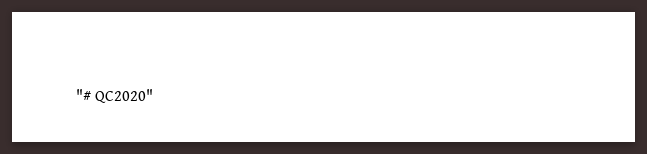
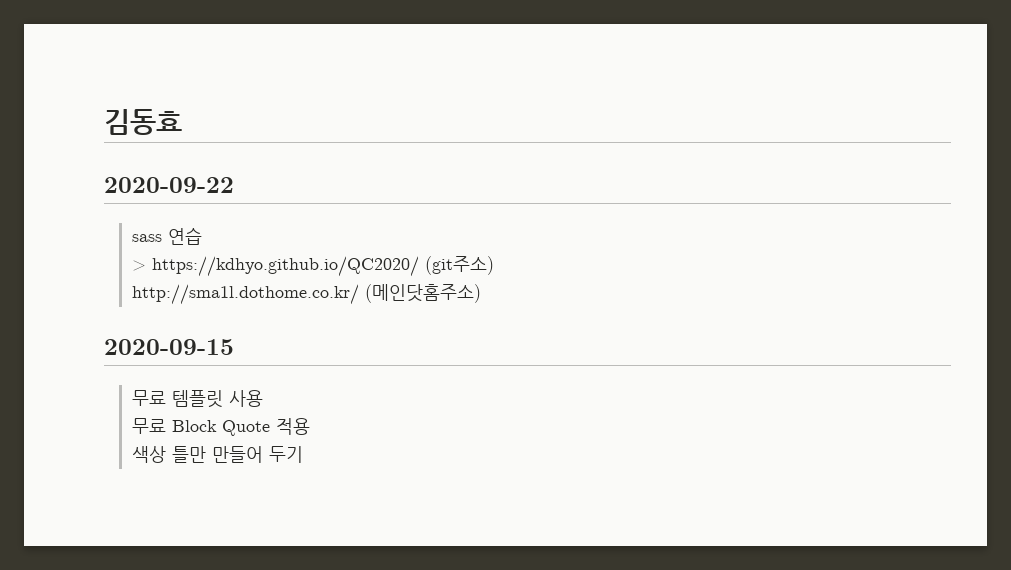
[76,89,154,103] "# QC2020" -> [104,109,182,135] [104,177,234,193] [131,227,202,245] [131,256,494,277] [131,284,481,305] [104,339,234,355] [131,390,263,408] [131,418,310,436] [131,446,303,463] 김동효 // 2020-09-22 // sass 연습 // > https://kdhyo.github.io/QC2020/ (git주소) // http://sma1l.dothome.co.kr/ (메인닷홈주소) // 2020-09-15 // 무료 템플릿 사용 // 무료 Block Quote 적용 // 색상 틀만 만들어 두기

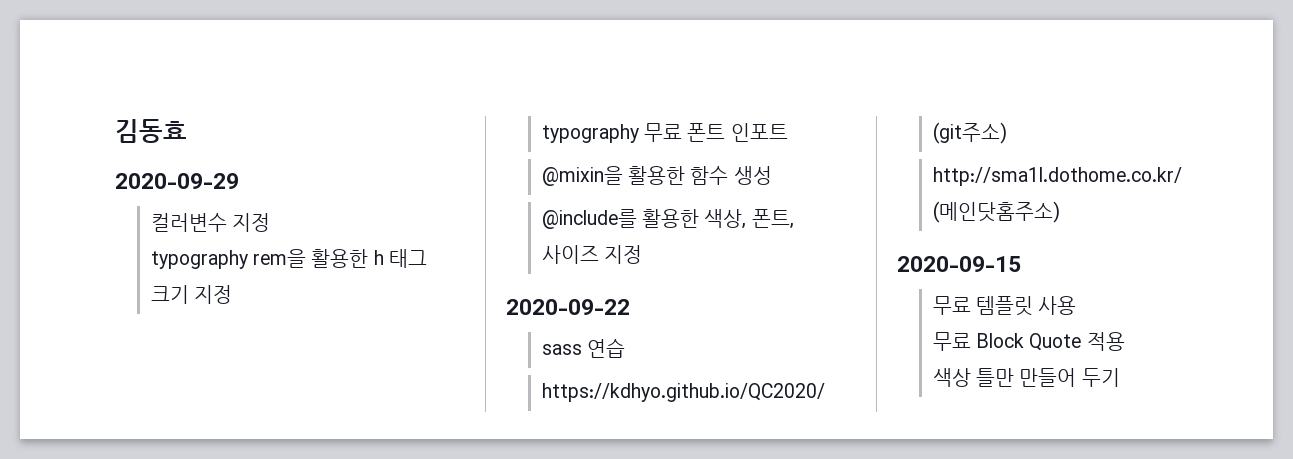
(182, 122) none -> [115,173,239,189] [150,213,271,232] [150,249,427,269] [150,285,233,304] [541,123,788,143] [541,166,772,186] [541,209,794,229] [541,245,643,264] // 2020-09-29 // 컬러변수 지정 // typography rem을 활용한 h 태그 크기 지정 // typography 무료 폰트 인포트 // @mixin을 활용한 함수 생성 // @include를 활용한 색상, 폰트, 사이즈 지정
[131,260,146,271] > -> (626, 348) none

